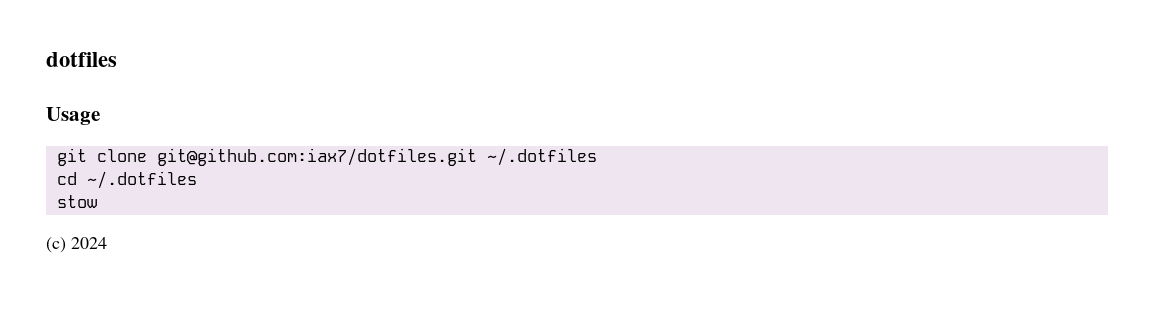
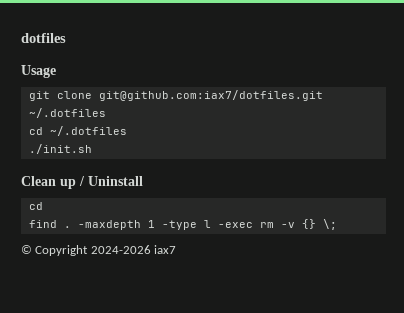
[56,195,97,208] [46,237,107,253] stow // (c) 2024 -> [28,144,92,154] [21,176,143,189] [28,202,43,210] [28,219,337,230] [21,245,177,256] ./init.sh // Clean up / Uninstall // cd // find . -maxdepth 1 -type l -exec rm -v {} \; // © Copyright 2024-2026 iax7

